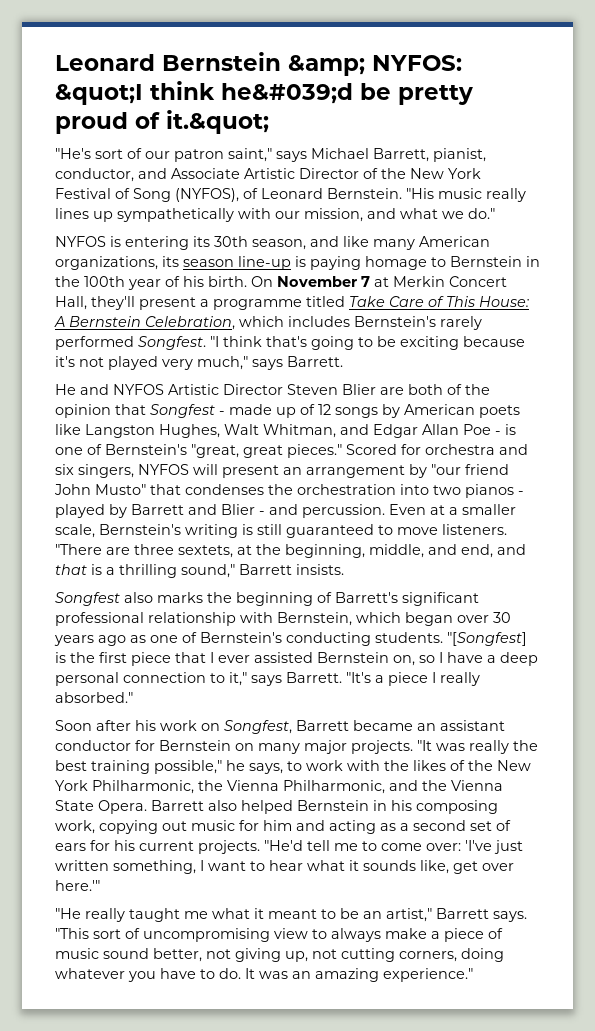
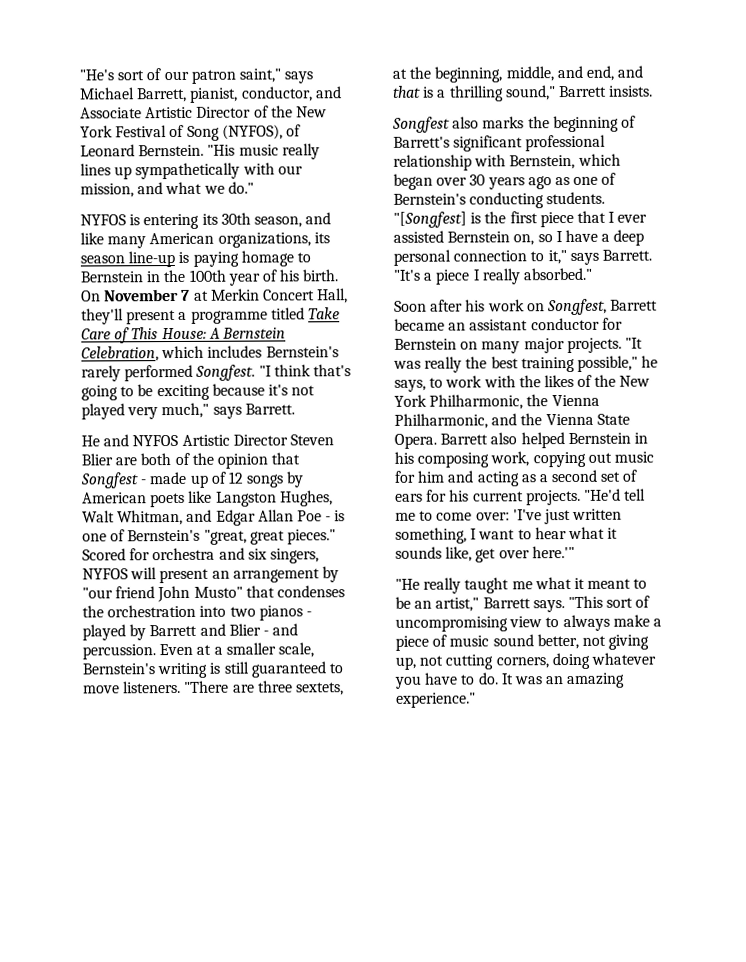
[55,52,462,76] [55,81,473,105] [55,110,269,134] Leonard Bernstein &amp; NYFOS: &quot;I think he&#039;d be pretty proud of it.&quot; // -> (79, 75) none

